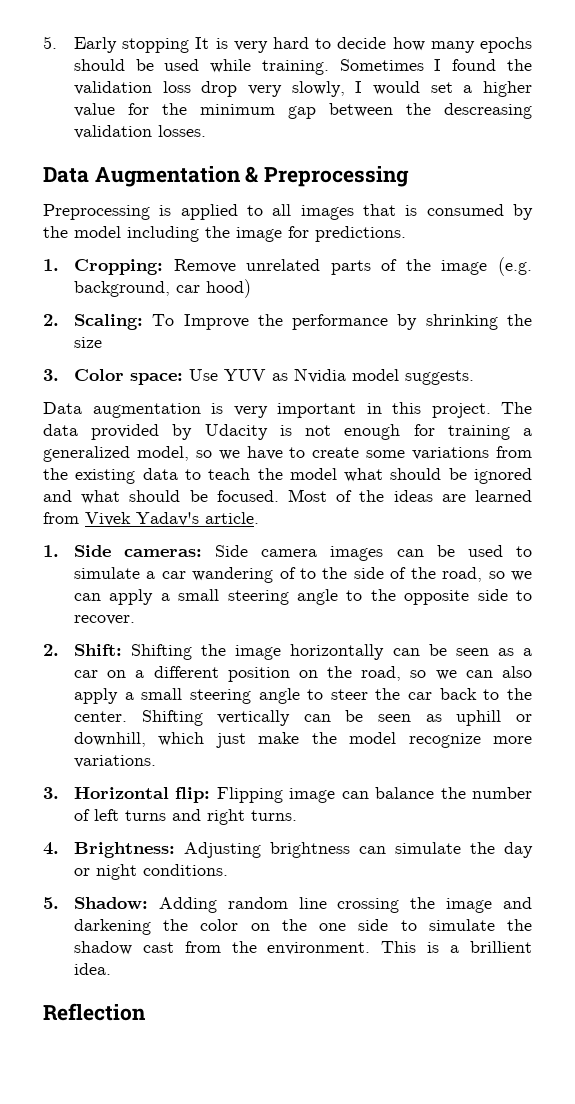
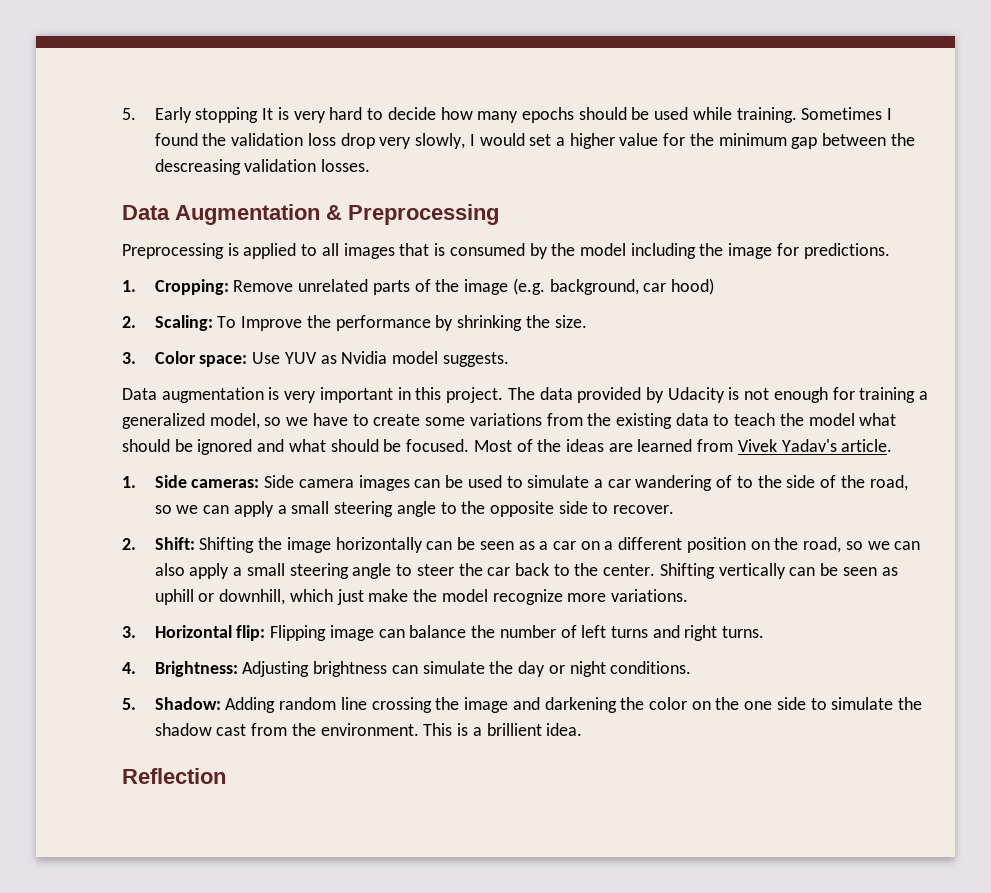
[73,337,102,348] size -> [554,315,587,328] size.

